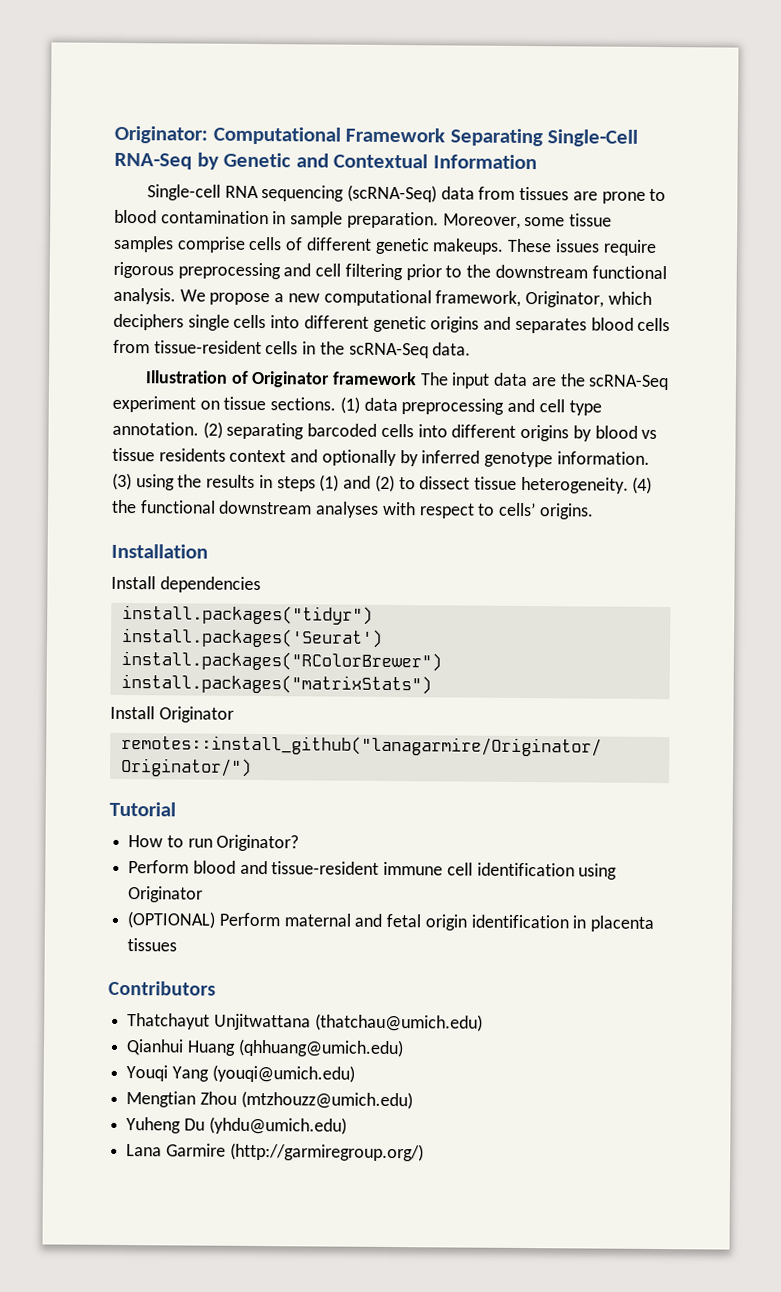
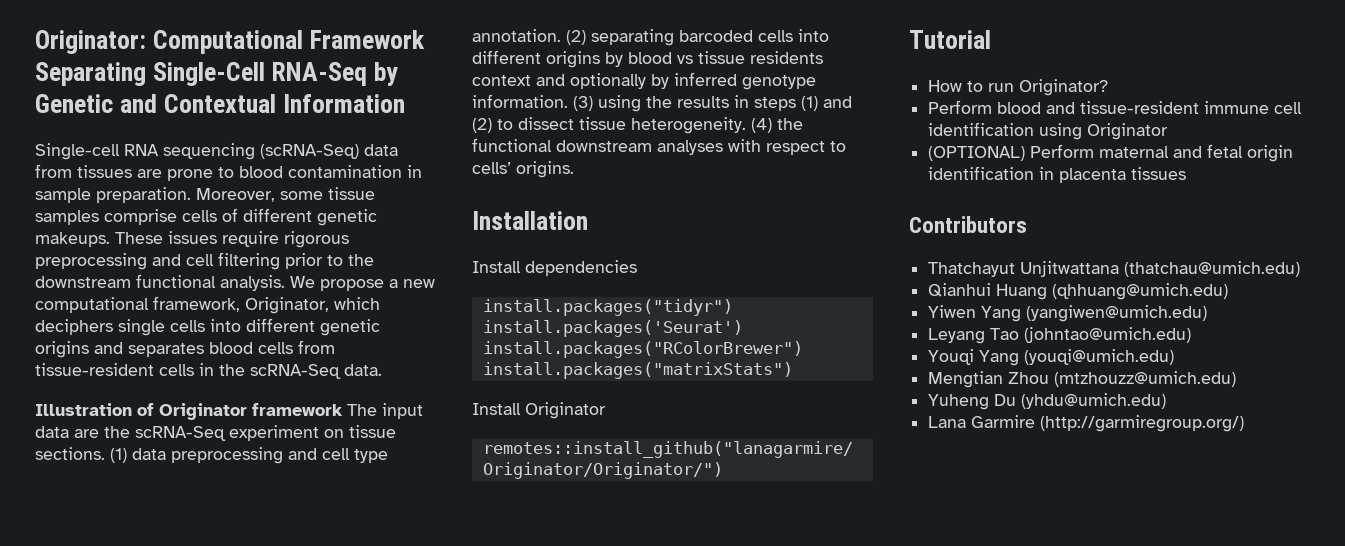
(404, 1048) none -> [928,305,1208,322] [928,327,1192,344] // Yiwen Yang (yangiwen@umich.edu) // Leyang Tao (johntao@umich.edu)

